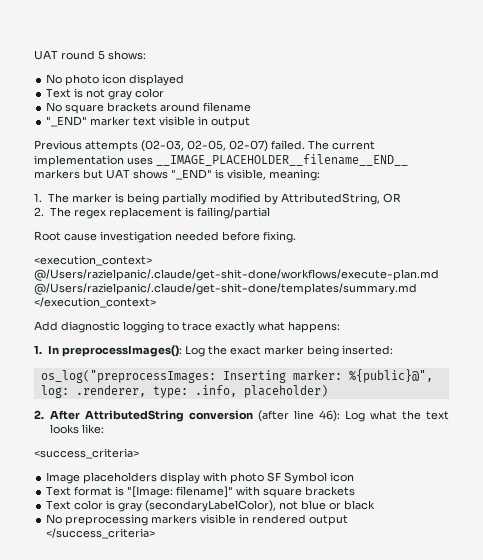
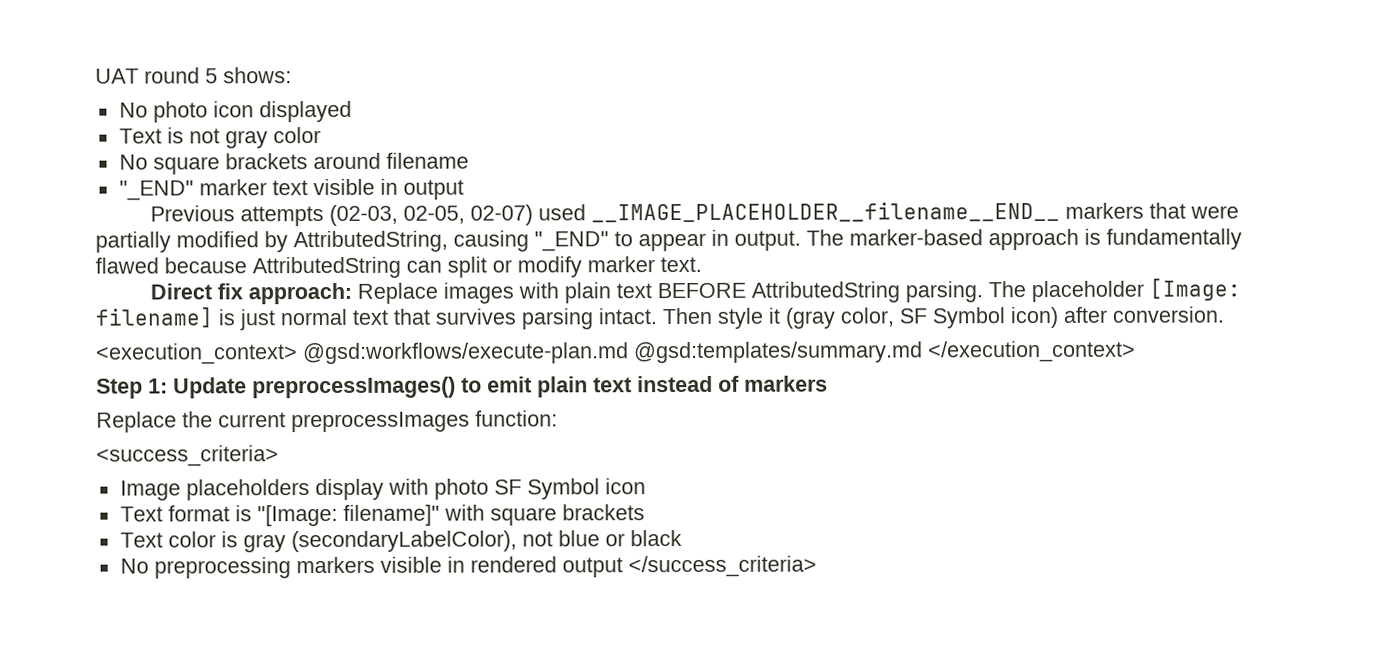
[271,140,375,150] [34,154,408,167] [34,169,320,181] [34,193,401,205] [34,207,270,219] [34,231,296,243] failed. The current implementation uses __IMAGE_PLACEHOLDER__filename__END__ markers but UAT shows "_END" is visible, meaning: // 1. The marker is being partially modified by AttributedString, OR // 2. The regex replacement is failing/partial // Root cause investigation needed before fixing. -> [537,201,1239,223] [95,228,1242,253] [95,256,702,279] [149,278,1241,305] [95,306,1224,331] used __IMAGE_PLACEHOLDER__filename__END__ markers that were partially modified by AttributedString, causing "_END" to appear in output. The marker-based approach is fundamentally flawed because AttributedString can split or modify marker text. // Direct fix approach: Replace images with plain text BEFORE AttributedString parsing. The placeholder [Image: filename] is just normal text that survives parsing intact. Then style it (gray color, SF Symbol icon) after conversion.
[34,269,439,281] [34,283,417,295] @/Users/razielpanic/.claude/get-shit-done/workflows/execute-plan.md @/Users/razielpanic/.claude/get-shit-done/templates/summary.md -> [303,341,923,365] @gsd:workflows/execute-plan.md @gsd:templates/summary.md
[34,321,340,333] [34,345,393,357] [40,369,433,383] [40,385,328,398] [34,410,449,422] [49,424,104,434] Add diagnostic logging to trace exactly what happens: // 1. In preprocessImages(): Log the exact marker being inserted: // os_log("preprocessImages: Inserting marker: %{public}@", log: .renderer, type: .info, placeholder) // 2. After AttributedString conversion (after line 46): Log what the text looks like: -> [96,375,828,399] [96,410,558,433] Step 1: Update preprocessImages() to emit plain text instead of markers // Replace the current preprocessImages function:

